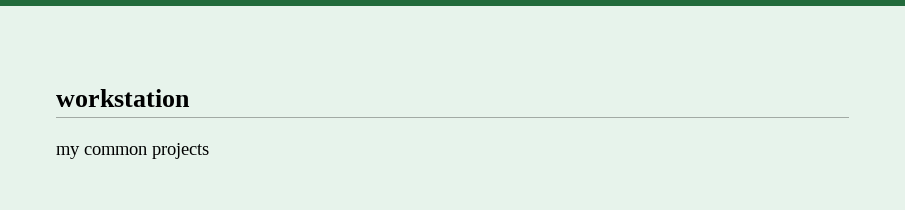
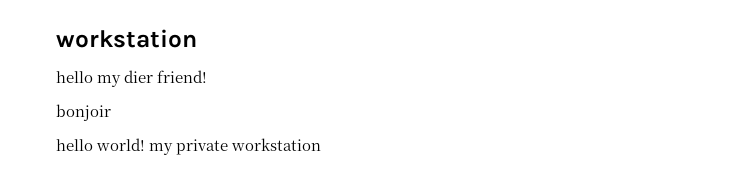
[56,143,209,159] my common projects -> [56,70,208,87] [56,104,111,121] [56,138,322,155] hello my dier friend! // bonjoir // hello world! my private workstation

